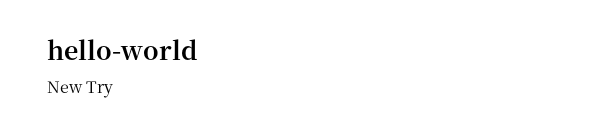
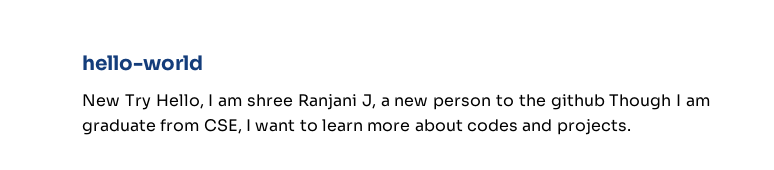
(114, 89) none -> [155,94,710,110] [82,119,631,135] Hello, I am shree Ranjani J, a new person to the github Though I am graduate from CSE, I want to learn more about codes and projects.

